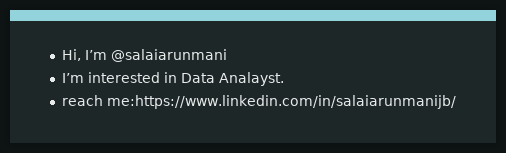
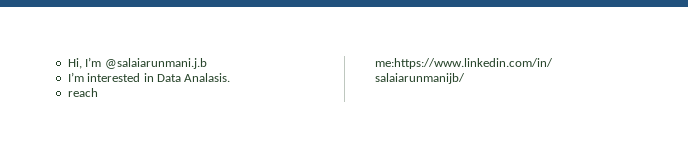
[110,49,227,62] @salaiarunmani -> [104,58,207,69] @salaiarunmani.j.b
[218,72,284,86] Analayst. -> [184,73,231,82] Analasis.

